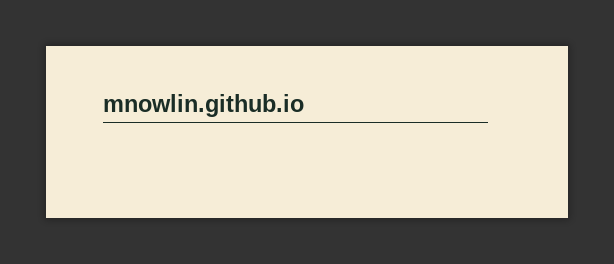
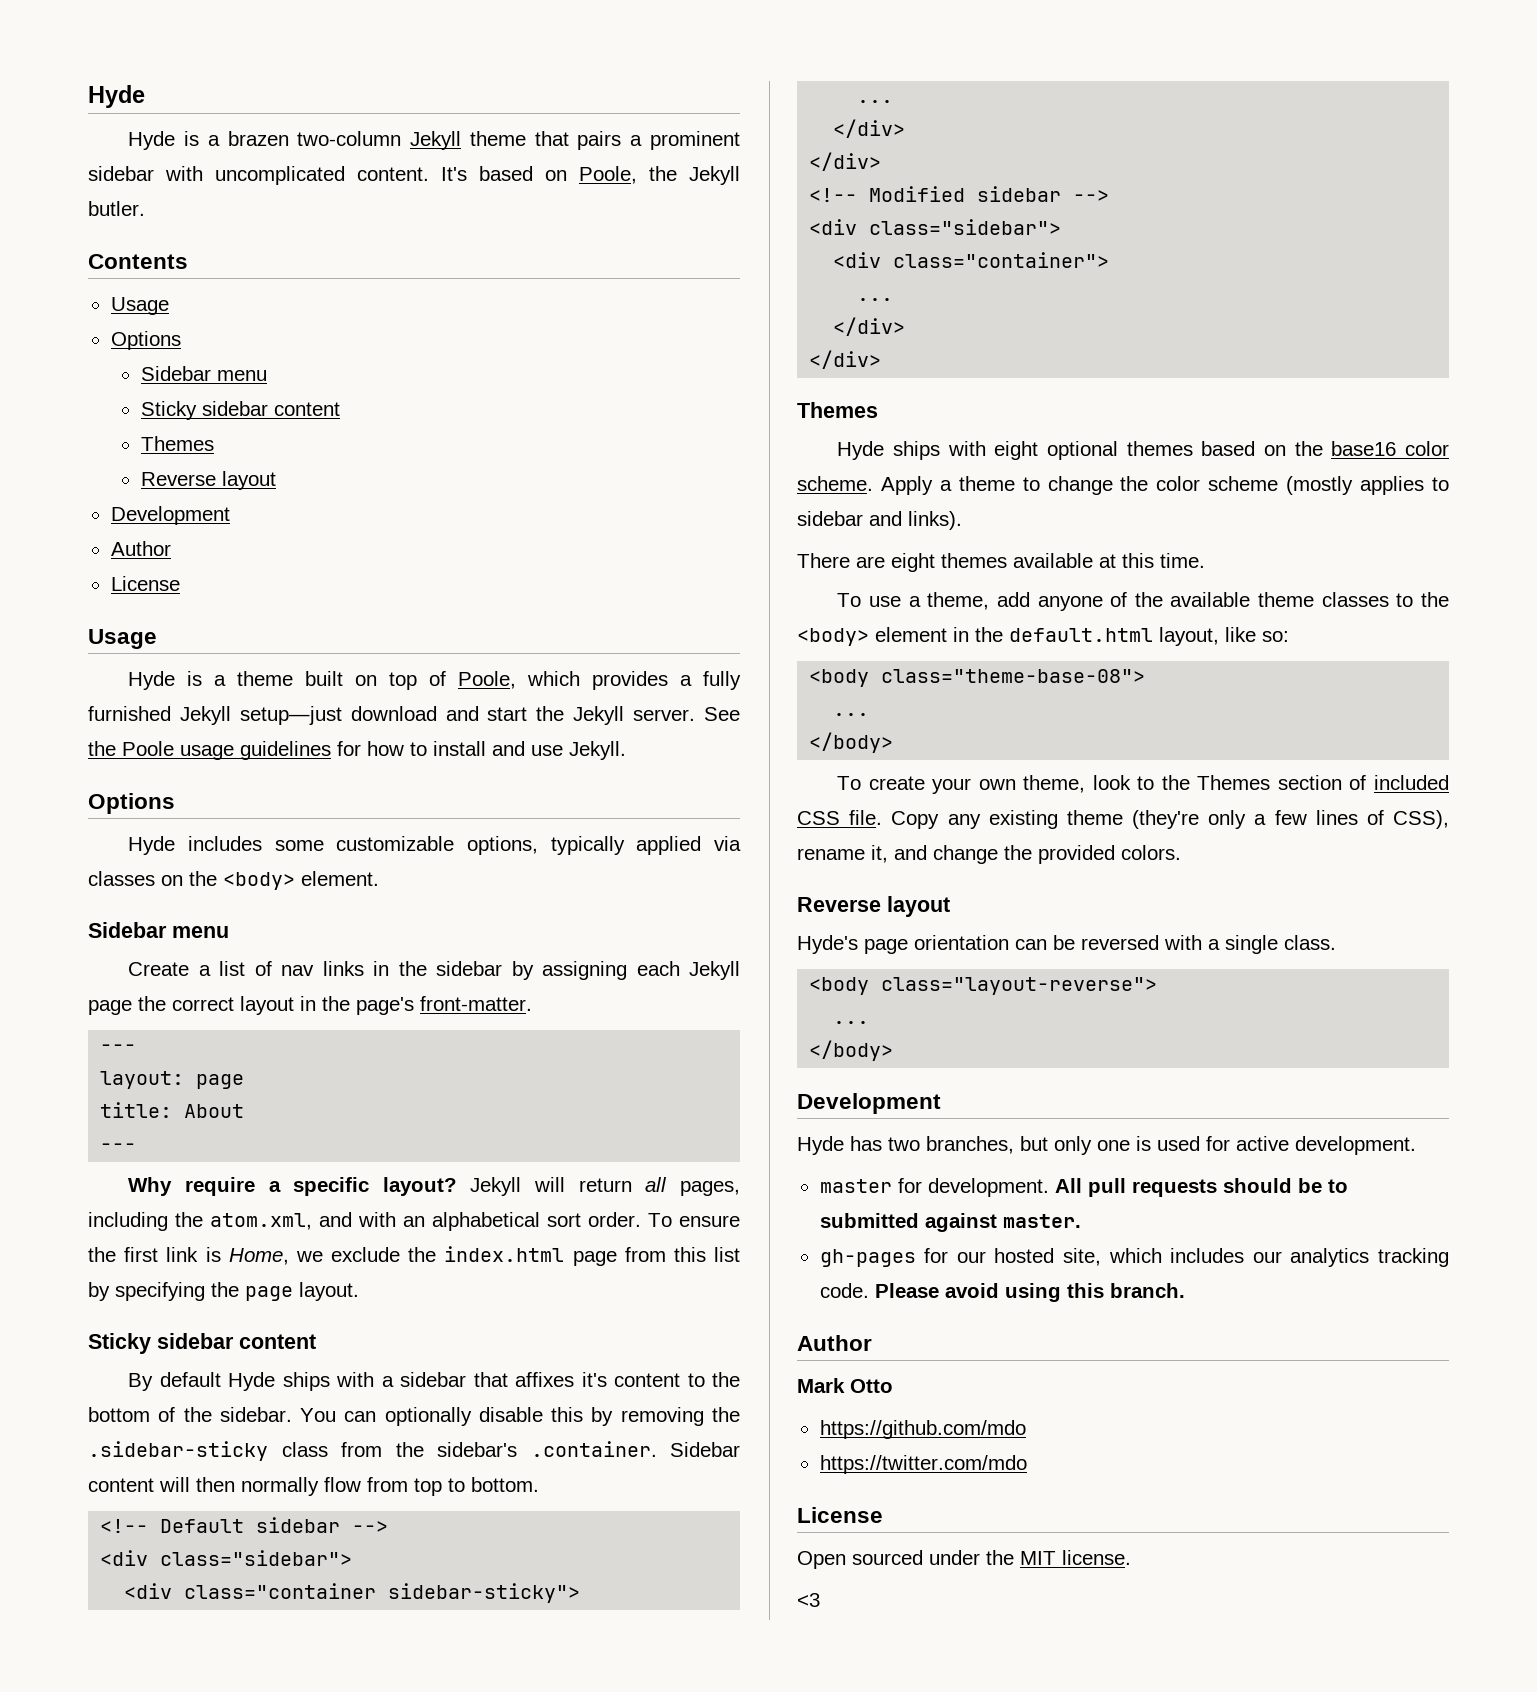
[103,94,304,117] mnowlin.github.io -> [88,85,145,108] [128,131,740,150] [88,166,740,185] [88,201,145,216] [88,254,188,269] [110,297,169,315] [110,331,181,350] [140,366,267,381] [140,401,340,420] [140,436,214,451] [140,471,276,490] [110,506,230,525] [110,541,171,556] [110,576,180,591] [88,629,157,649] [128,671,741,690] [88,706,741,725] [88,741,626,760] [88,793,175,814] [128,836,741,855] [88,871,379,890] [88,922,229,938] [128,961,740,980] [88,996,532,1015] [100,1044,137,1052] [100,1071,245,1089] [100,1102,245,1118] [100,1143,137,1151] [128,1177,741,1196] [88,1212,740,1231] [88,1246,740,1266] [88,1282,359,1301] [88,1333,316,1354] [128,1372,741,1391] [88,1407,740,1426] [88,1441,740,1461] [88,1477,539,1496] [100,1517,389,1533] [100,1550,353,1566] [124,1583,581,1603] [857,100,894,103] [833,119,906,138] [809,152,882,171] [809,186,1110,202] [809,219,1062,235] [833,252,1110,268] [857,298,894,301] [833,317,906,336] [809,350,882,369] [797,402,878,418] [837,441,1449,460] [797,476,1449,495] [797,511,962,530] [797,553,1205,572] [837,592,1449,611] [797,627,1289,646] [809,669,1146,687] [833,713,870,716] [809,732,894,753] [837,775,1449,794] [797,810,1449,829] [797,845,1181,864] [797,896,950,917] [797,935,1336,954] [809,977,1158,995] [833,1021,870,1024] [809,1040,894,1061] [797,1093,941,1114] [797,1136,1416,1155] [819,1178,1348,1197] [819,1213,1081,1232] [819,1248,1449,1267] [819,1283,1185,1302] [797,1335,872,1351] [797,1378,893,1393] [819,1420,1026,1439] [819,1455,1027,1474] [797,1507,883,1523] [797,1550,1131,1569] [797,1593,820,1607] Hyde // Hyde is a brazen two-column Jekyll theme that pairs a prominent sidebar with uncomplicated content. It's based on Poole, the Jekyll butler. // Contents // Usage // Options // Sidebar menu // Sticky sidebar content // Themes // Reverse layout // Development // Author // License // Usage // Hyde is a theme built on top of Poole, which provides a fully furnished Jekyll setup—just download and start the Jekyll server. See the Poole usage guidelines for how to install and use Jekyll. // Options // Hyde includes some customizable options, typically applied via classes on the <body> element. // Sidebar menu // Create a list of nav links in the sidebar by assigning each Jekyll page the correct layout in the page's front-matter. // --- // layout: page // title: About // --- // Why require a specific layout? Jekyll will return all pages, including the atom.xml, and with an alphabetical sort order. To ensure the first link is Home, we exclude the index.html page from this list by specifying the page layout. // Sticky sidebar content // By default Hyde ships with a sidebar that affixes it's content to the bottom of the sidebar. You can optionally disable this by removing the .sidebar-sticky class from the sidebar's .container. Sidebar content will then normally flow from top to bottom. // <!-- Default sidebar --> // <div class="sidebar"> // <div class="container sidebar-sticky"> // ... // </div> // </div> // <!-- Modified sidebar --> // <div class="sidebar"> // <div class="container"> // ... // </div> // </div> // Themes // Hyde ships with eight optional themes based on the base16 color scheme. Apply a theme to change the color scheme (mostly applies to sidebar and links). // There are eight themes available at this time. // To use a theme, add anyone of the available theme classes to the <body> element in the default.html layout, like so: // <body class="theme-base-08"> // ... // </body> // To create your own theme, look to the Themes section of included CSS file. Copy any existing theme (they're only a few lines of CSS), rename it, and change the provided colors. // Reverse layout // Hyde's page orientation can be reversed with a single class. // <body class="layout-reverse"> // ... // </body> // Development // Hyde has two branches, but only one is used for active development. // master for development. All pull requests should be to submitted against master. // gh-pages for our hosted site, which includes our analytics tracking code. Please avoid using this branch. // Author // Mark Otto // https://github.com/mdo // https://twitter.com/mdo // License // Open sourced under the MIT license. // <3

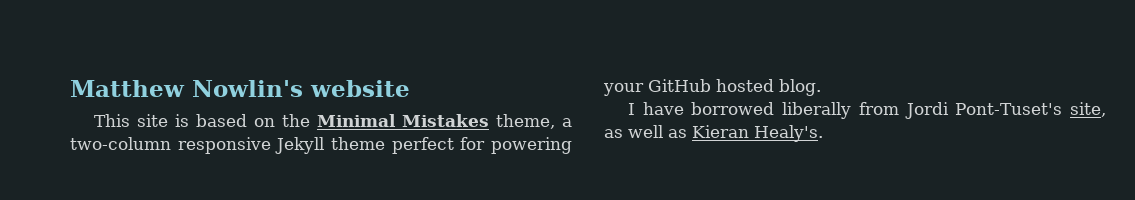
[88,85,145,108] [128,131,740,150] [88,166,740,185] [88,201,145,216] [88,254,188,269] [110,297,169,315] [110,331,181,350] [140,366,267,381] [140,401,340,420] [140,436,214,451] [140,471,276,490] [110,506,230,525] [110,541,171,556] [110,576,180,591] [88,629,157,649] [128,671,741,690] [88,706,741,725] [88,741,626,760] [88,793,175,814] [128,836,741,855] [88,871,379,890] [88,922,229,938] [128,961,740,980] [88,996,532,1015] [100,1044,137,1052] [100,1071,245,1089] [100,1102,245,1118] [100,1143,137,1151] [128,1177,741,1196] [88,1212,740,1231] [88,1246,740,1266] [88,1282,359,1301] [88,1333,316,1354] [128,1372,741,1391] [88,1407,740,1426] [88,1441,740,1461] [88,1477,539,1496] [100,1517,389,1533] [100,1550,353,1566] [124,1583,581,1603] [857,100,894,103] [833,119,906,138] [809,152,882,171] [809,186,1110,202] [809,219,1062,235] [833,252,1110,268] [857,298,894,301] [833,317,906,336] [809,350,882,369] [797,402,878,418] [837,441,1449,460] [797,476,1449,495] [797,511,962,530] [797,553,1205,572] [837,592,1449,611] [797,627,1289,646] [809,669,1146,687] [833,713,870,716] [809,732,894,753] [837,775,1449,794] [797,810,1449,829] [797,845,1181,864] [797,896,950,917] [797,935,1336,954] [809,977,1158,995] [833,1021,870,1024] [809,1040,894,1061] [797,1093,941,1114] [797,1136,1416,1155] [819,1178,1348,1197] [819,1213,1081,1232] [819,1248,1449,1267] [819,1283,1185,1302] [797,1335,872,1351] [797,1378,893,1393] [819,1420,1026,1439] [819,1455,1027,1474] [797,1507,883,1523] [797,1550,1131,1569] [797,1593,820,1607] Hyde // Hyde is a brazen two-column Jekyll theme that pairs a prominent sidebar with uncomplicated content. It's based on Poole, the Jekyll butler. // Contents // Usage // Options // Sidebar menu // Sticky sidebar content // Themes // Reverse layout // Development // Author // License // Usage // Hyde is a theme built on top of Poole, which provides a fully furnished Jekyll setup—just download and start the Jekyll server. See the Poole usage guidelines for how to install and use Jekyll. // Options // Hyde includes some customizable options, typically applied via classes on the <body> element. // Sidebar menu // Create a list of nav links in the sidebar by assigning each Jekyll page the correct layout in the page's front-matter. // --- // layout: page // title: About // --- // Why require a specific layout? Jekyll will return all pages, including the atom.xml, and with an alphabetical sort order. To ensure the first link is Home, we exclude the index.html page from this list by specifying the page layout. // Sticky sidebar content // By default Hyde ships with a sidebar that affixes it's content to the bottom of the sidebar. You can optionally disable this by removing the .sidebar-sticky class from the sidebar's .container. Sidebar content will then normally flow from top to bottom. // <!-- Default sidebar --> // <div class="sidebar"> // <div class="container sidebar-sticky"> // ... // </div> // </div> // <!-- Modified sidebar --> // <div class="sidebar"> // <div class="container"> // ... // </div> // </div> // Themes // Hyde ships with eight optional themes based on the base16 color scheme. Apply a theme to change the color scheme (mostly applies to sidebar and links). // There are eight themes available at this time. // To use a theme, add anyone of the available theme classes to the <body> element in the default.html layout, like so: // <body class="theme-base-08"> // ... // </body> // To create your own theme, look to the Themes section of included CSS file. Copy any existing theme (they're only a few lines of CSS), rename it, and change the provided colors. // Reverse layout // Hyde's page orientation can be reversed with a single class. // <body class="layout-reverse"> // ... // </body> // Development // Hyde has two branches, but only one is used for active development. // master for development. All pull requests should be to submitted against master. // gh-pages for our hosted site, which includes our analytics tracking code. Please avoid using this branch. // Author // Mark Otto // https://github.com/mdo // https://twitter.com/mdo // License // Open sourced under the MIT license. // <3 -> [70,80,410,97] [93,114,572,129] [70,137,572,154] [603,79,821,96] [627,102,1106,119] [604,125,823,142] Matthew Nowlin's website // This site is based on the Minimal Mistakes theme, a two-column responsive Jekyll theme perfect for powering your GitHub hosted blog. // I have borrowed liberally from Jordi Pont-Tuset's site, as well as Kieran Healy's.

